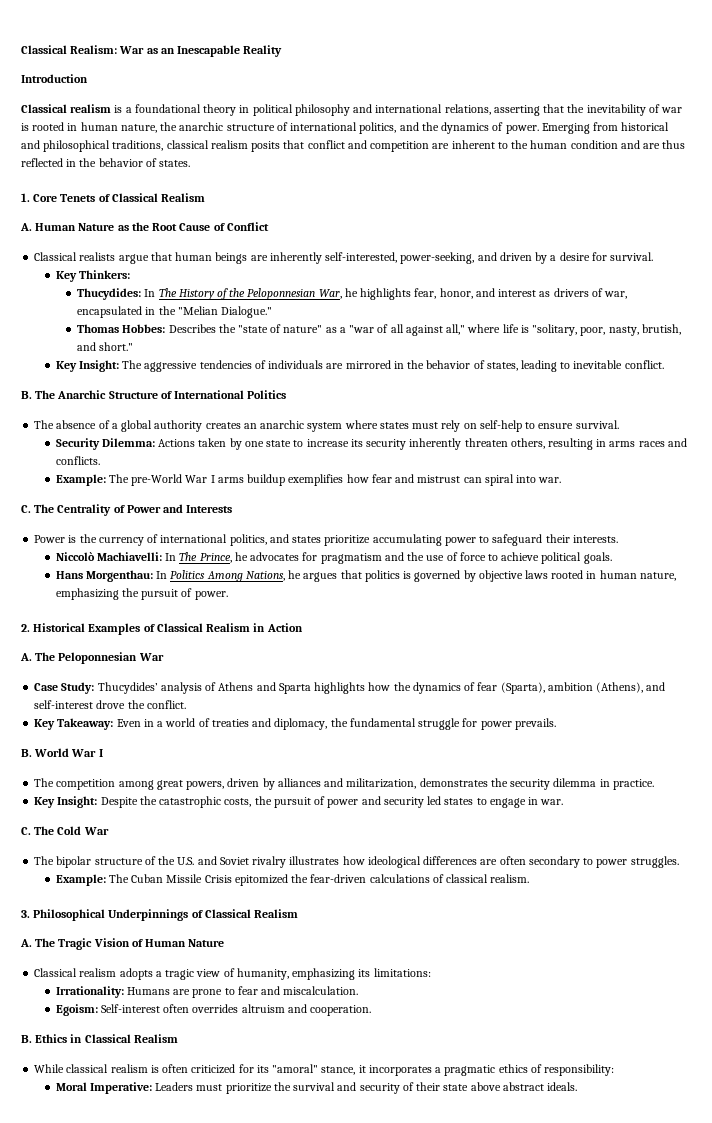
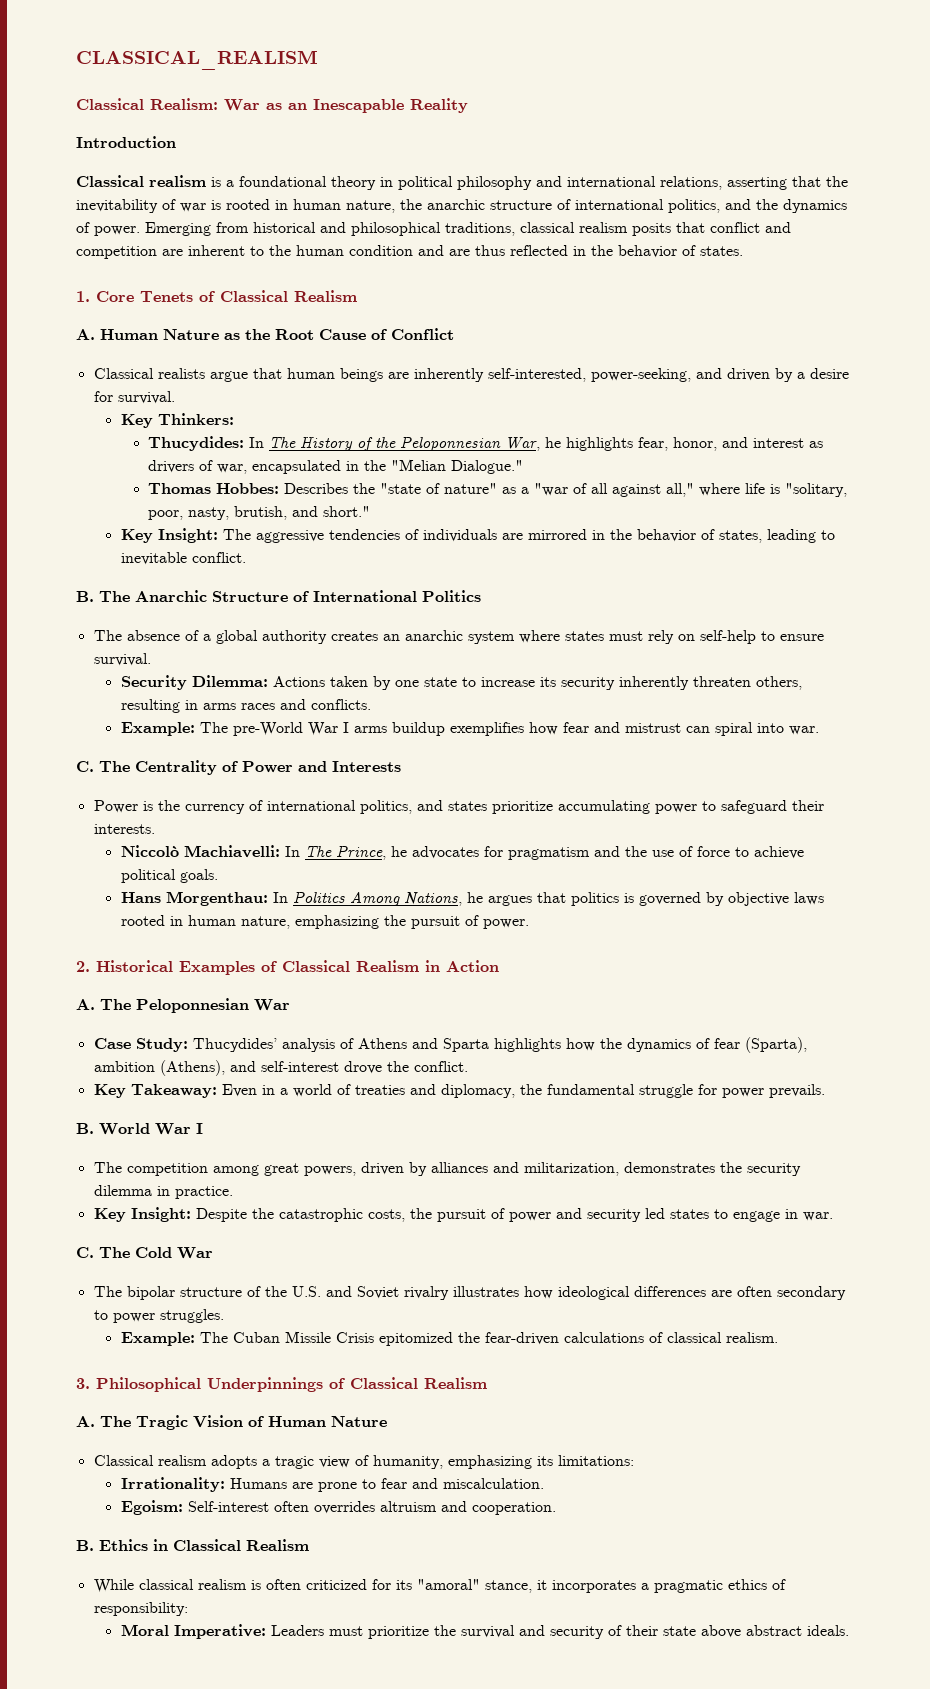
(21, 49) none -> [76,50,318,70] CLASSICAL_REALISM //

